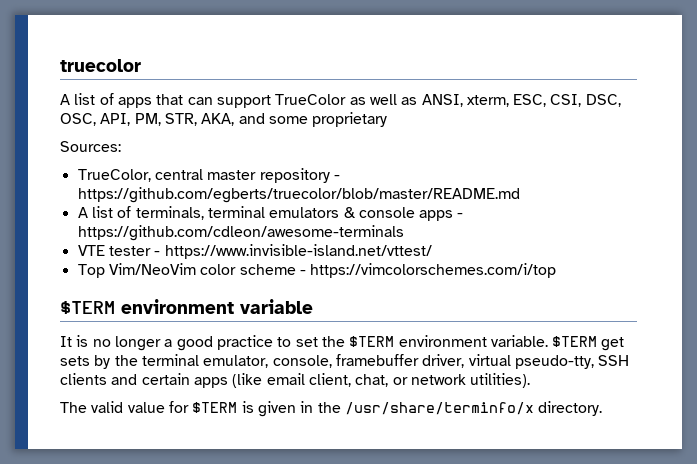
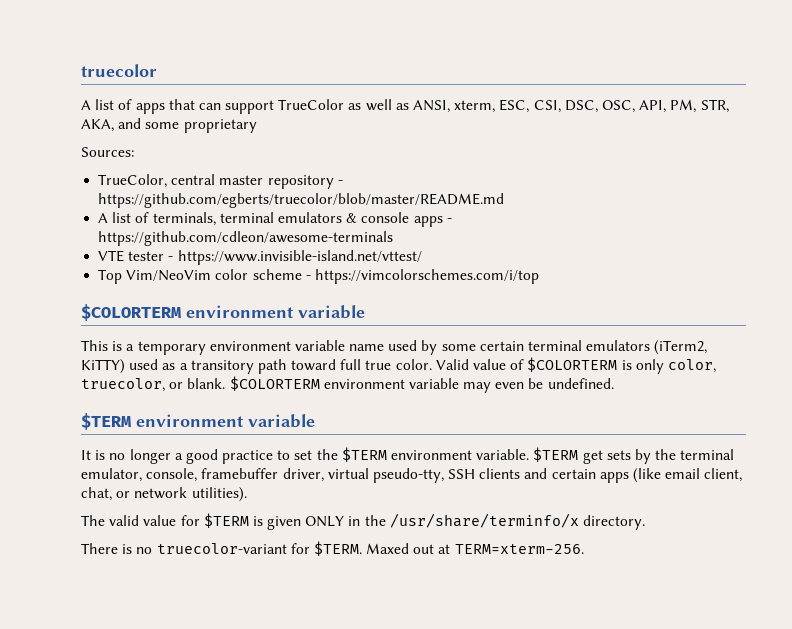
(557, 270) none -> [81,304,365,321] [81,340,708,355] [81,357,716,374] [81,376,614,393] // $COLORTERM environment variable // This is a temporary environment variable name used by some certain terminal emulators (iTerm2, KiTTY) used as a transitory path toward full true color. Valid value of $COLORTERM is only color, truecolor, or blank. $COLORTERM environment variable may even be undefined.
(296, 409) none -> [305,516,345,527] ONLY
(603, 408) none -> [81,541,584,556] // There is no truecolor-variant for $TERM. Maxed out at TERM=xterm-256.

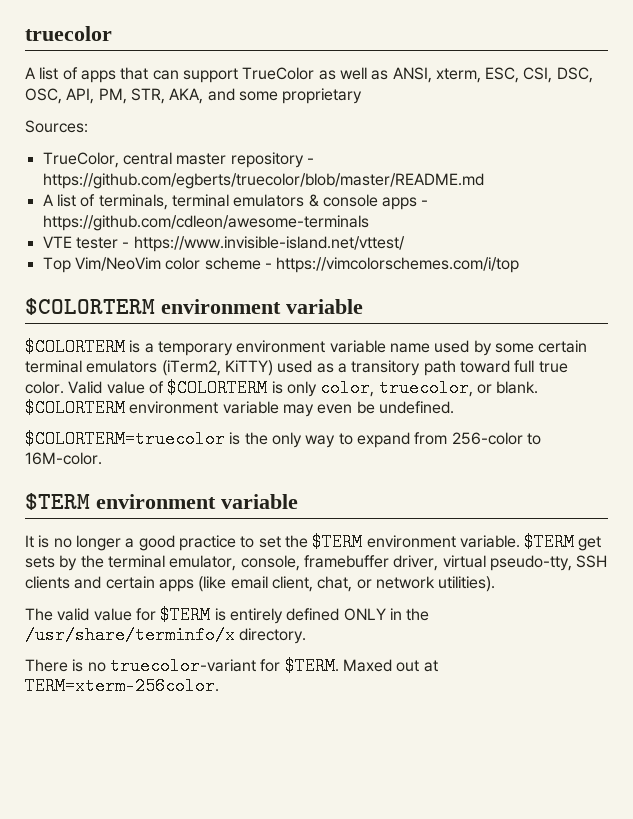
[81,340,108,351] This -> [25,338,125,356] $COLORTERM
(614, 383) none -> [25,430,541,448] [25,452,102,465] // $COLORTERM=truecolor is the only way to expand from 256-color to 16M-color.
[267,516,302,530] given -> [229,608,340,624] entirely defined
[454,544,584,554] TERM=xterm-256. -> [25,677,219,695] TERM=xterm-256color.

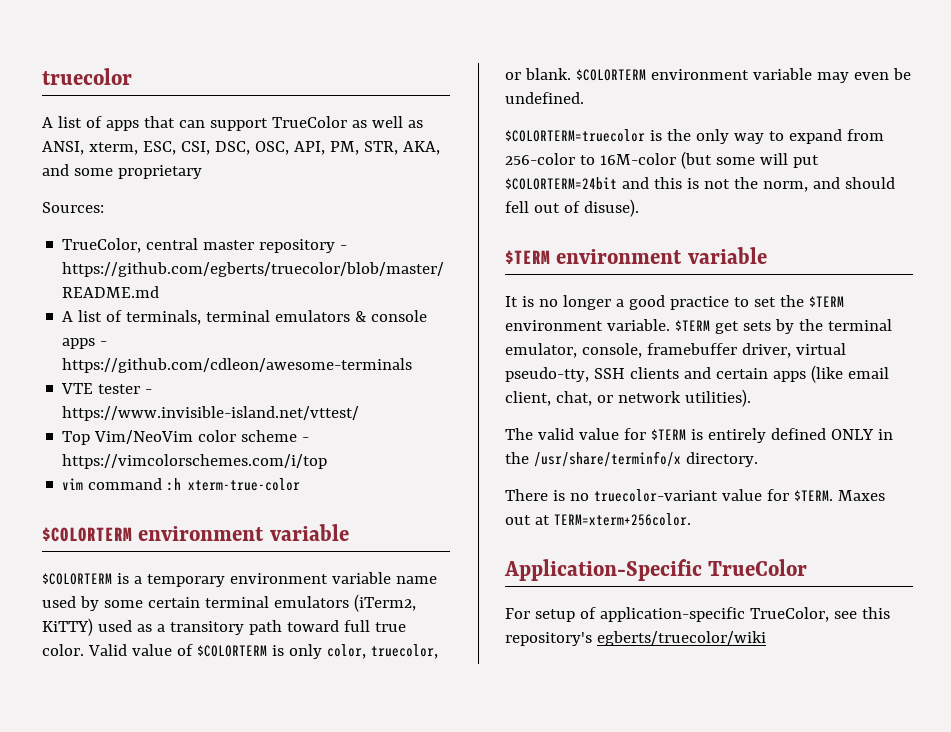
(520, 265) none -> [62,478,301,491] // vim command :h xterm-true-color
[25,452,102,465] 16M-color. -> [599,151,819,169] [505,177,895,192] [505,199,639,217] 16M-color (but some will put $COLORTERM=24bit and this is not the norm, and should fell out of disuse).
(256, 666) none -> [721,489,762,501] value
[342,659,392,672] Maxed -> [837,490,885,501] Maxes
[25,677,219,695] TERM=xterm-256color. -> [553,513,691,526] [504,559,808,581] [505,607,890,622] [505,631,766,646] TERM=xterm+256color. // Application-Specific TrueColor // For setup of application-specific TrueColor, see this repository's egberts/truecolor/wiki

